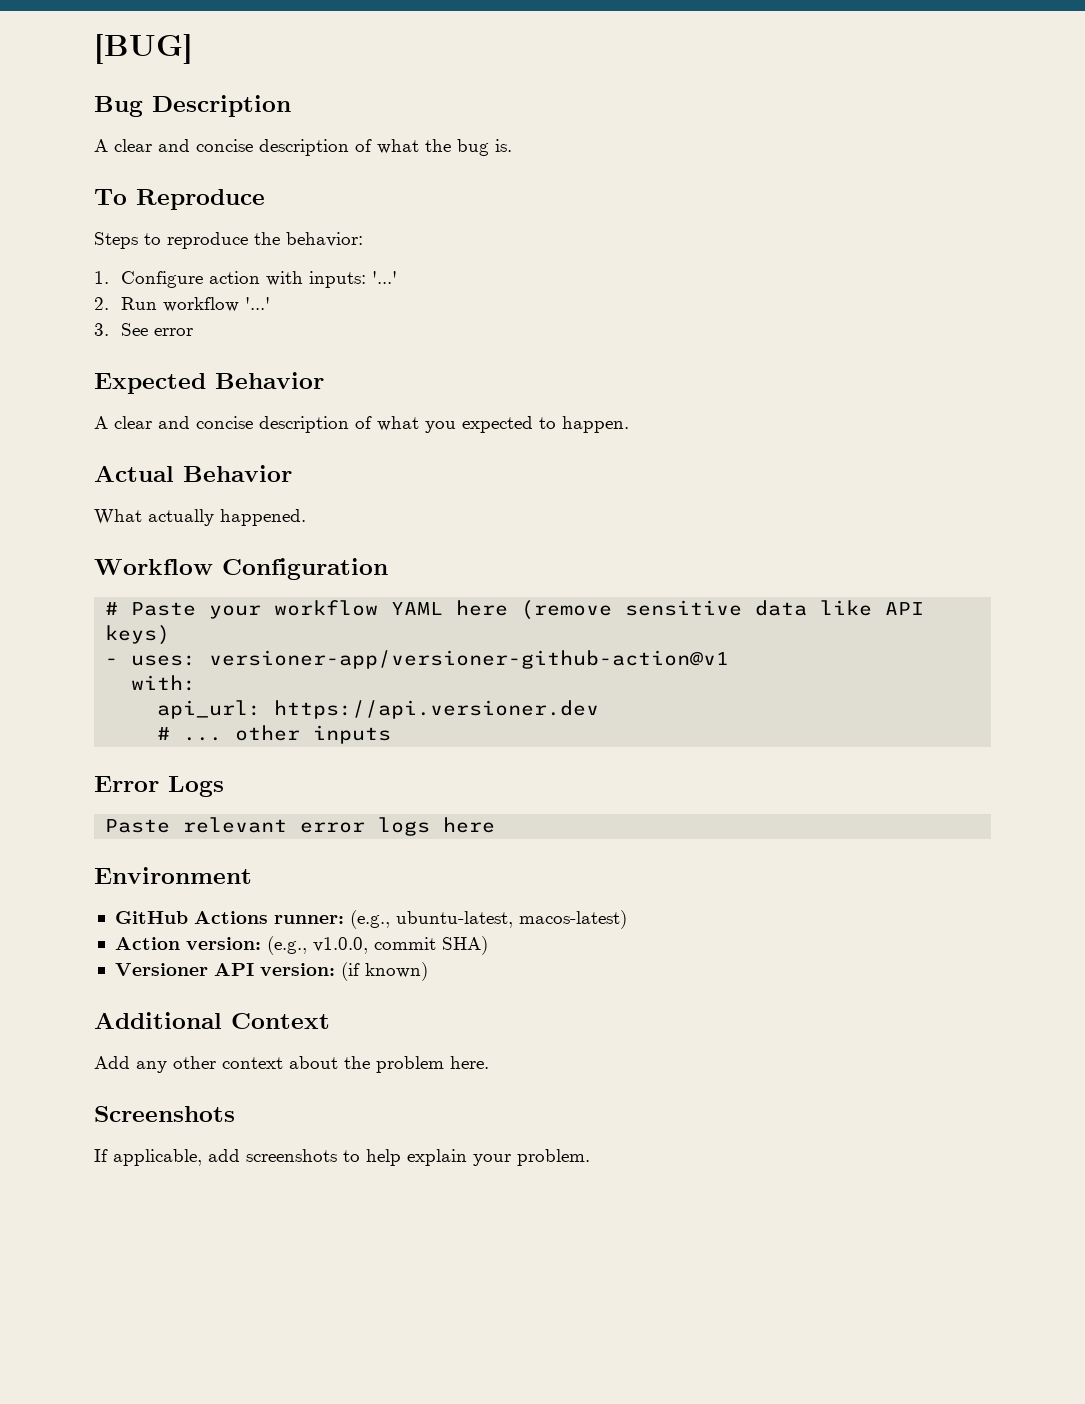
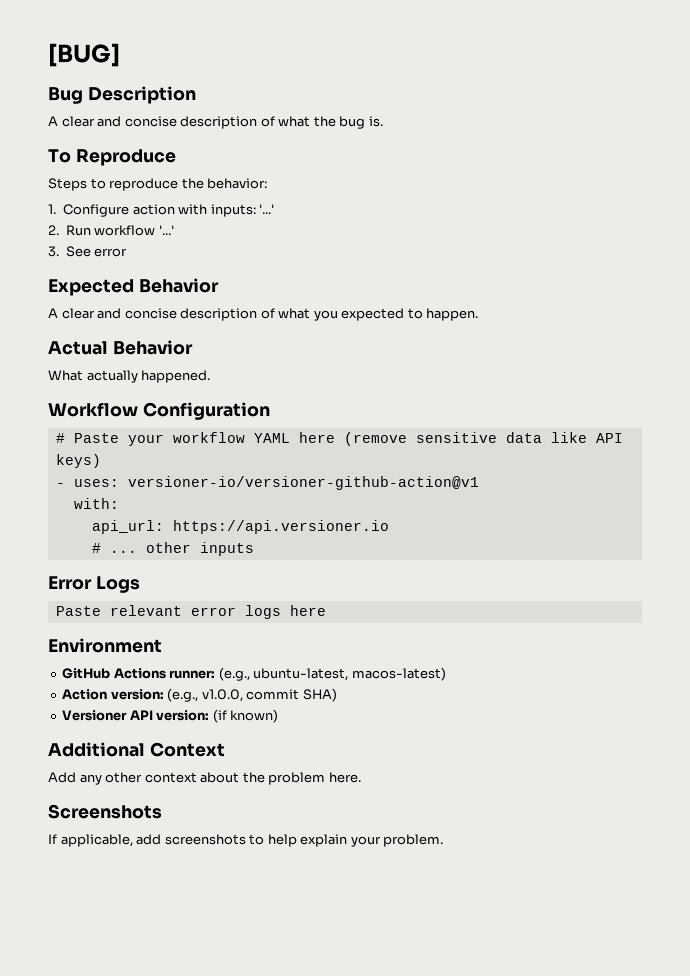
[209,650,730,669] versioner-app/versioner-github-action@v1 -> [127,476,479,490] versioner-io/versioner-github-action@v1
[274,700,600,719] https://api.versioner.dev -> [172,520,389,534] https://api.versioner.io

